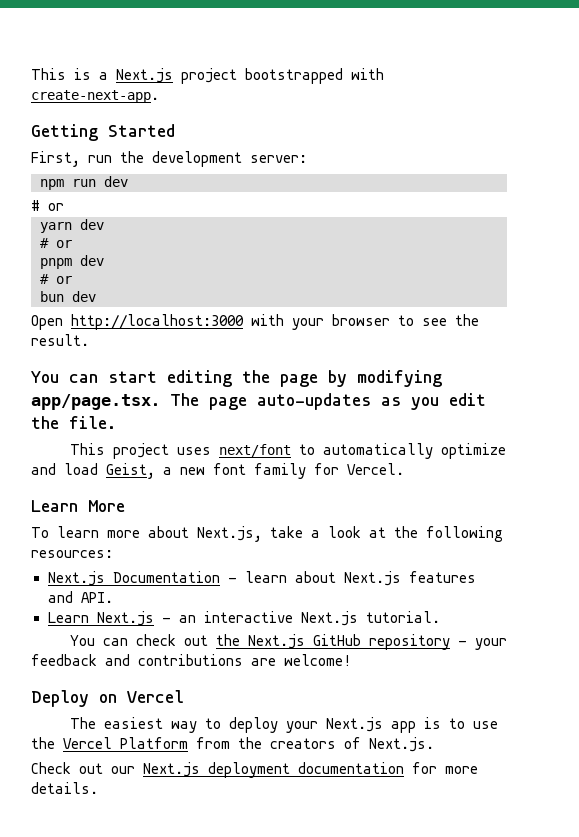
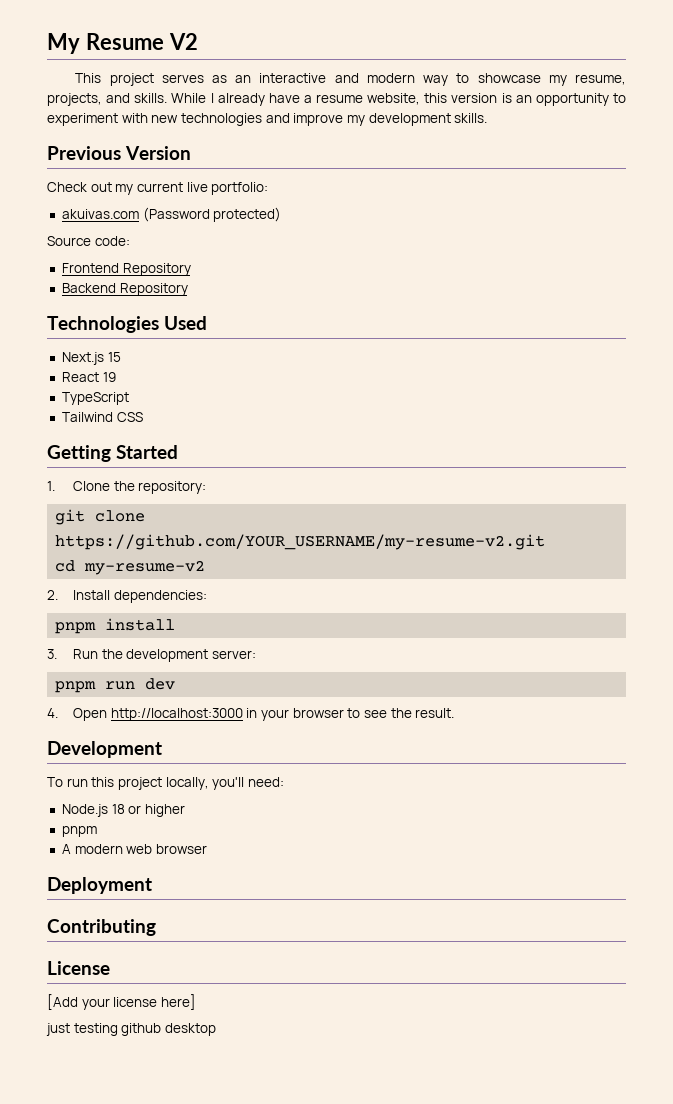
[31,68,384,84] [31,90,159,103] [31,124,175,141] [31,151,112,167] This is a Next.js project bootstrapped with create-next-app. // Getting Started // First, run -> [47,33,198,54] [75,73,626,86] [47,93,626,106] [47,113,488,126] [47,146,191,160] [47,182,269,195] [61,207,282,222] [47,236,130,246] [61,263,191,276] [61,283,188,296] [47,316,207,333] [61,352,121,365] [61,372,116,382] [61,392,129,405] [61,412,143,422] [47,445,178,462] [47,481,207,494] [55,509,146,525] [55,534,546,550] [55,560,206,575] [47,590,207,603] [55,618,176,634] [47,649,99,659] My Resume V2 // This project serves as an interactive and modern way to showcase my resume, projects, and skills. While I already have a resume website, this version is an opportunity to experiment with new technologies and improve my development skills. // Previous Version // Check out my current live portfolio: // akuivas.com (Password protected) // Source code: // Frontend Repository // Backend Repository // Technologies Used // Next.js 15 // React 19 // TypeScript // Tailwind CSS // Getting Started // 1. Clone the repository: // git clone https://github.com/YOUR_USERNAME/my-resume-v2.git // cd my-resume-v2 // 2. Install dependencies: // pnpm install // 3. Run
[40,179,64,190] npm -> [55,681,97,693] pnpm
[31,200,64,211] [40,219,104,233] [40,238,72,248] [40,255,104,269] [40,274,72,284] [40,291,96,302] # or // yarn dev // # or // pnpm dev // # or // bun dev // -> [47,708,58,718] 4.
[251,314,284,326] with -> [246,708,258,718] in
[31,370,442,387] [31,393,486,410] [31,416,116,429] [69,443,506,459] [31,463,404,479] [31,500,125,512] [31,526,503,542] [31,550,113,558] [47,571,476,586] [47,591,113,603] [47,611,440,626] [69,634,507,650] [31,654,352,666] [31,690,184,707] [69,717,498,733] [31,737,434,752] [31,762,478,778] [31,782,98,794] You can start editing the page by modifying app/page.tsx. The page auto-updates as you edit the file. // This project uses next/font to automatically optimize and load Geist, a new font family for Vercel. // Learn More // To learn more about Next.js, take a look at the following resources: // Next.js Documentation - learn about Next.js features and API. // Learn Next.js - an interactive Next.js tutorial. // You can check out the Next.js GitHub repository - your feedback and contributions are welcome! // Deploy on Vercel // The easiest way to deploy your Next.js app is to use the Vercel Platform from the creators of Next.js. // Check out our Next.js deployment documentation for more details. -> [47,741,162,758] [47,777,284,790] [61,804,185,817] [61,826,97,837] [61,844,207,854] [47,877,152,894] [47,919,156,936] [47,961,110,975] [47,994,196,1010] [46,1023,216,1036] Development // To run this project locally, you'll need: // Node.js 18 or higher // pnpm // A modern web browser // Deployment // Contributing // License // [Add your license here] // just testing github desktop

